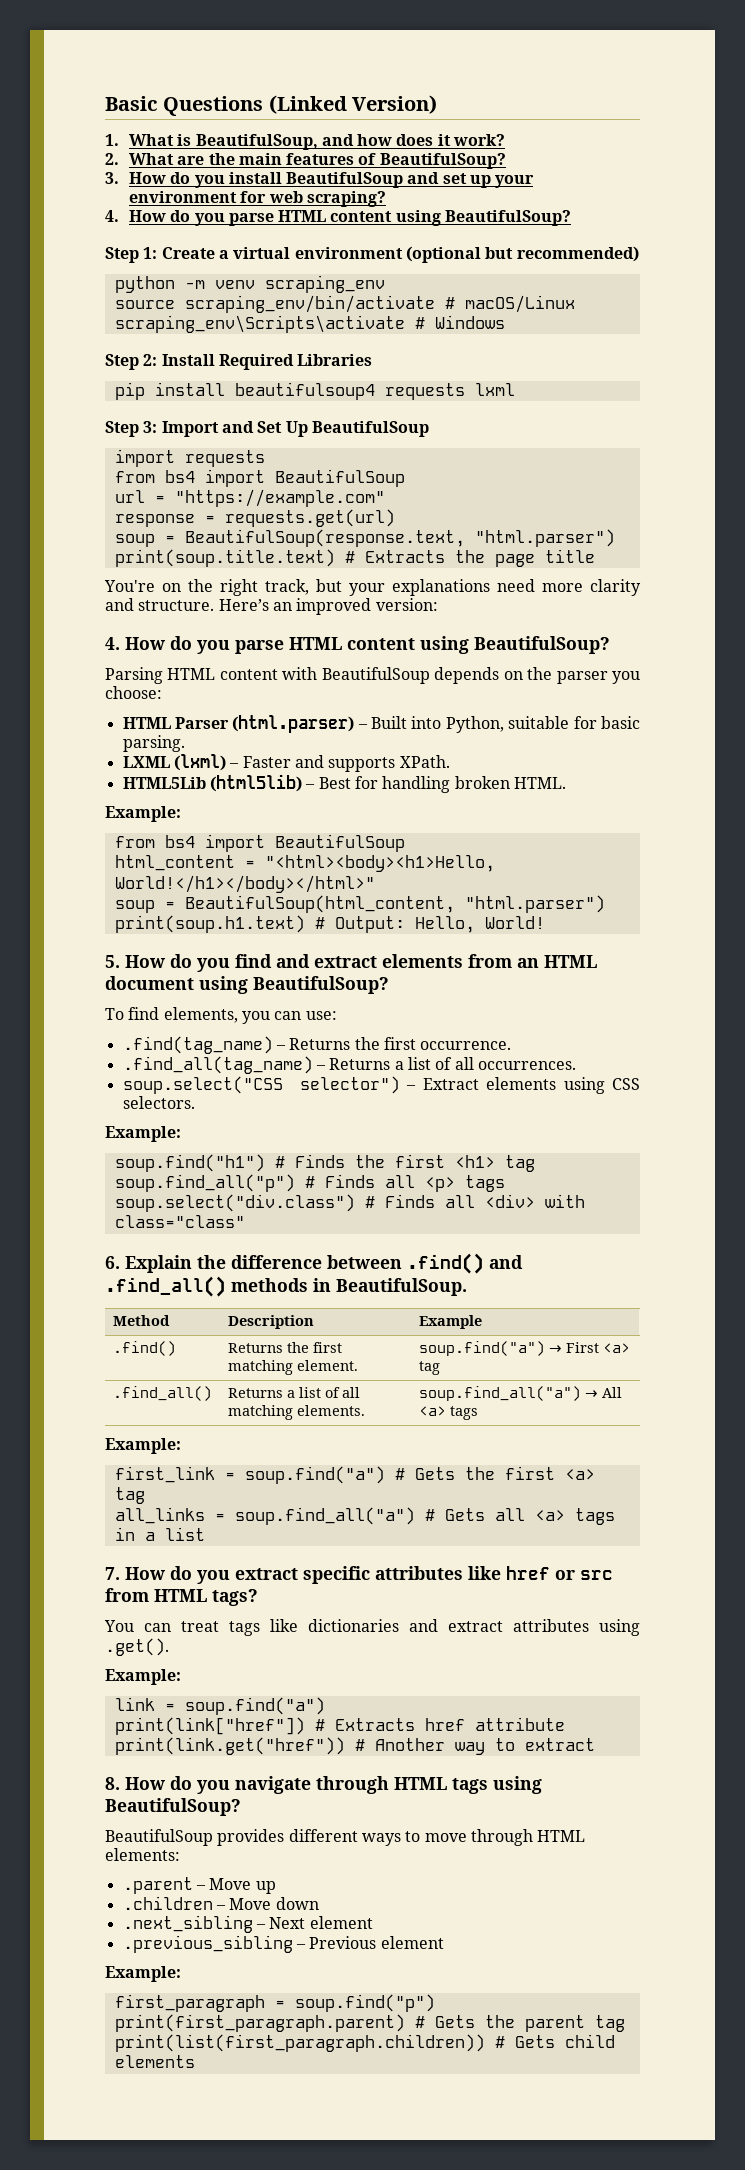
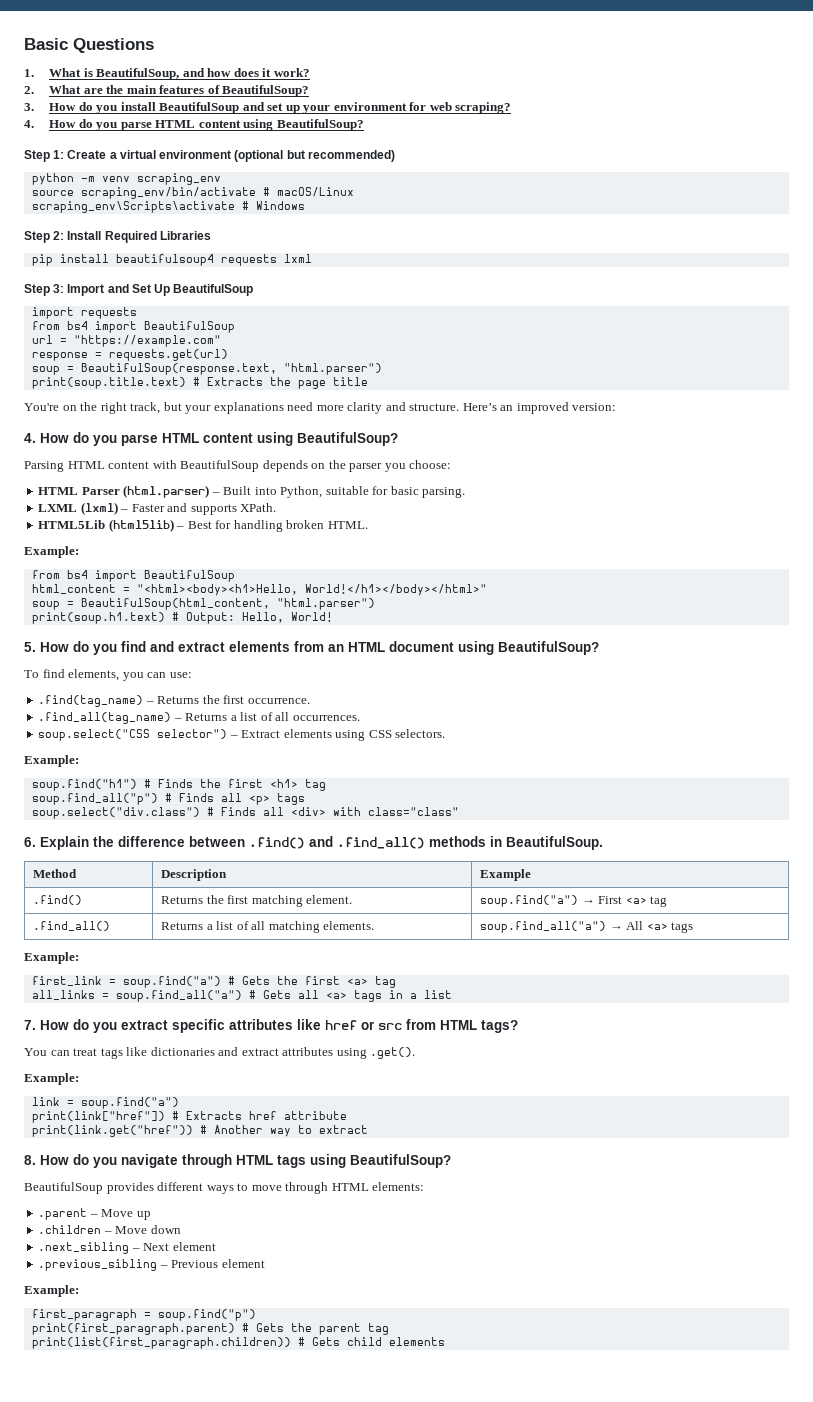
[268,95,438,114] (Linked Version) -> (154, 45) none

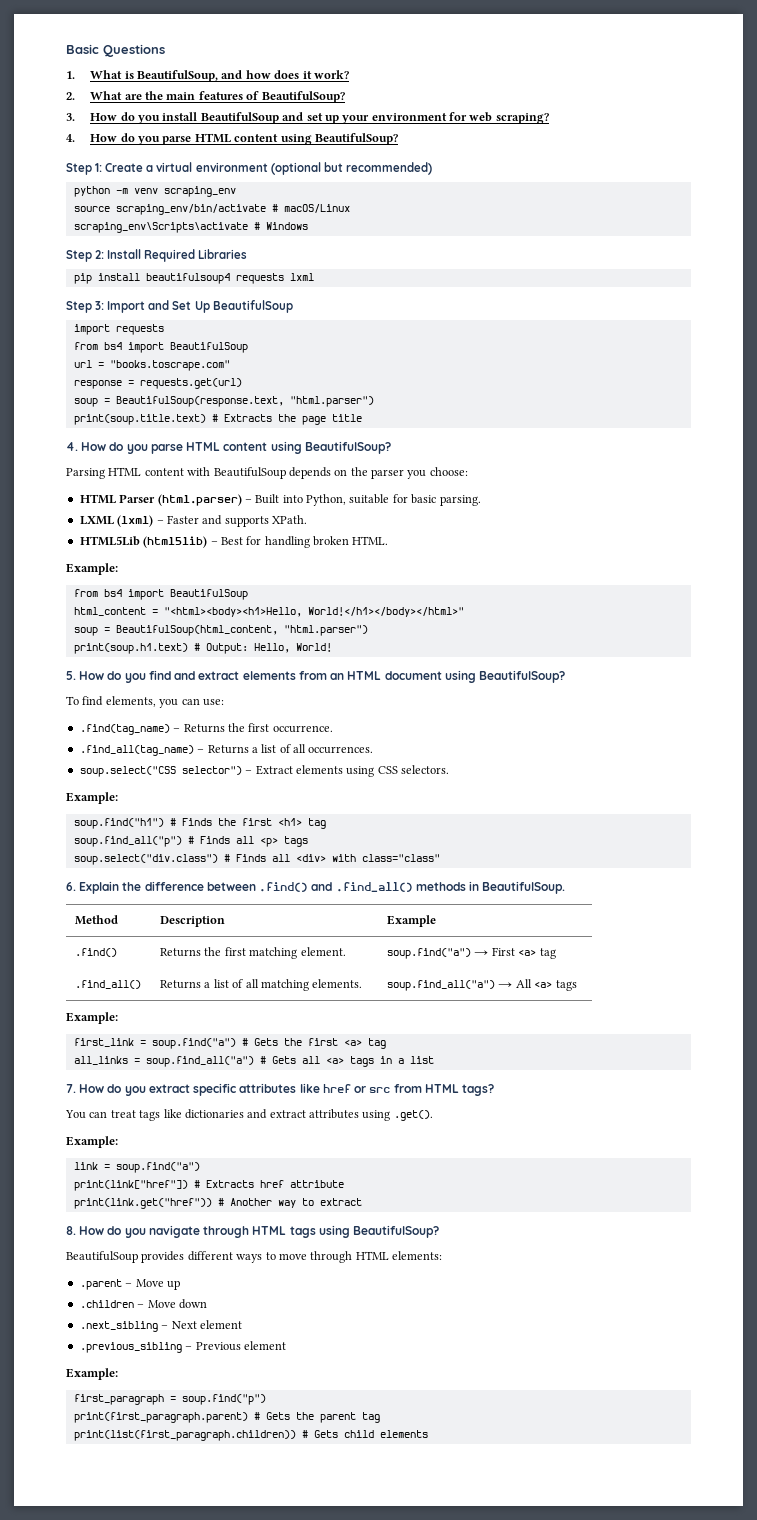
[73,335,221,347] "https://example.com" -> [109,360,230,371] "books.toscrape.com"
[24,402,617,414] // You're on the right track, but your explanations need more clarity and structure. Here’s an improved version: -> (362, 418) none

